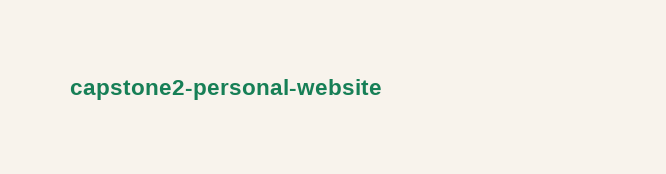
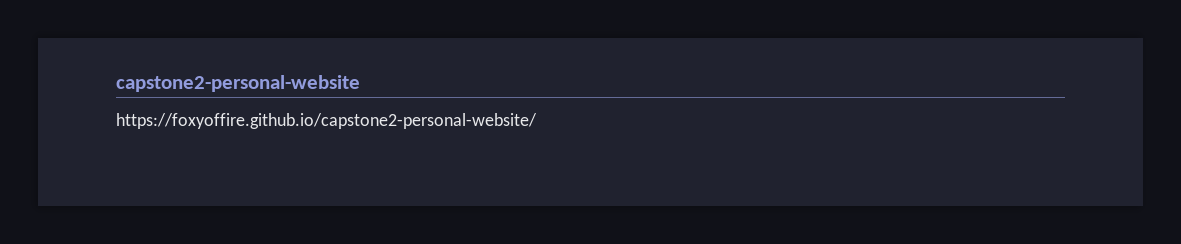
(382, 89) none -> [116,113,537,129] // https://foxyoffire.github.io/capstone2-personal-website/

